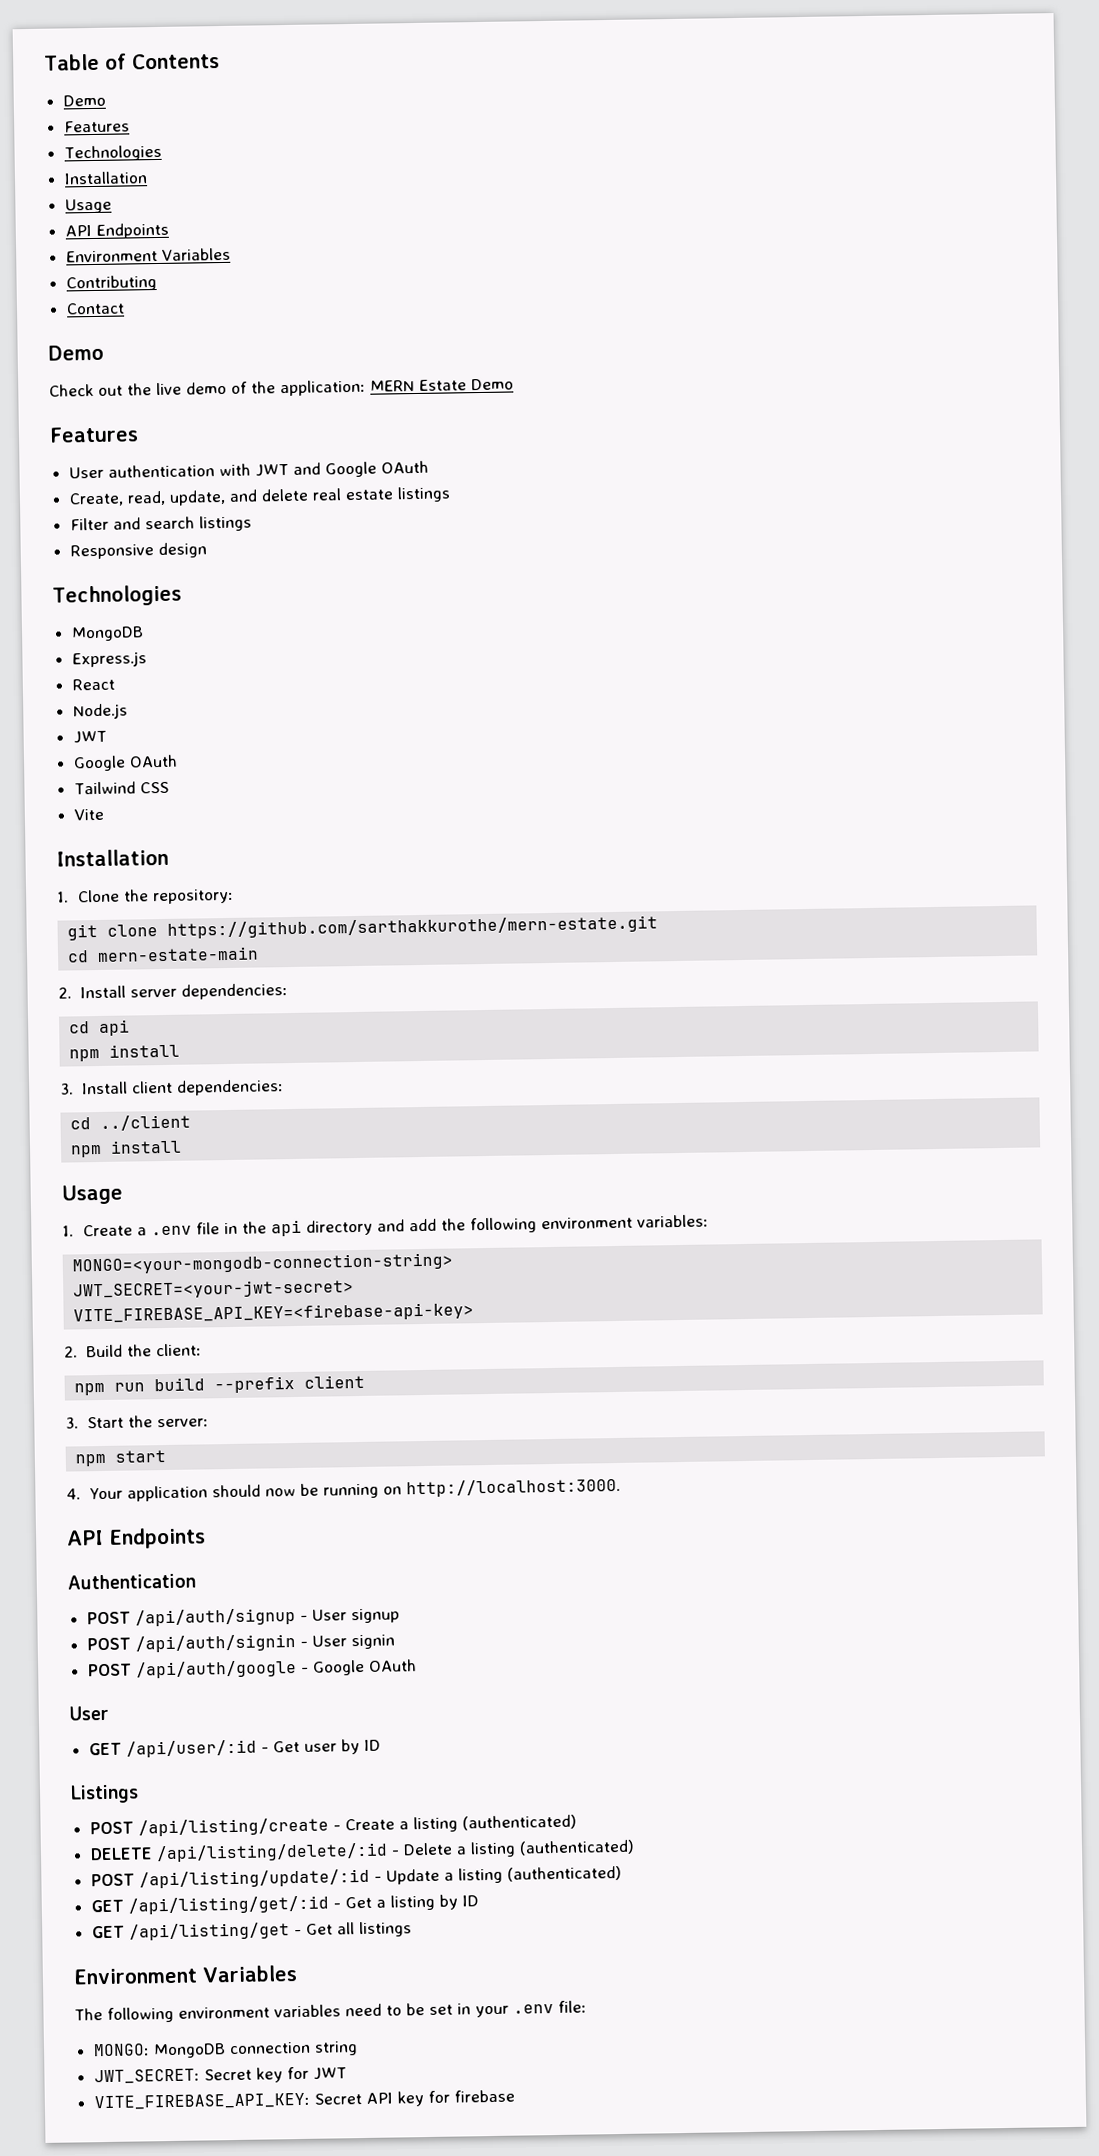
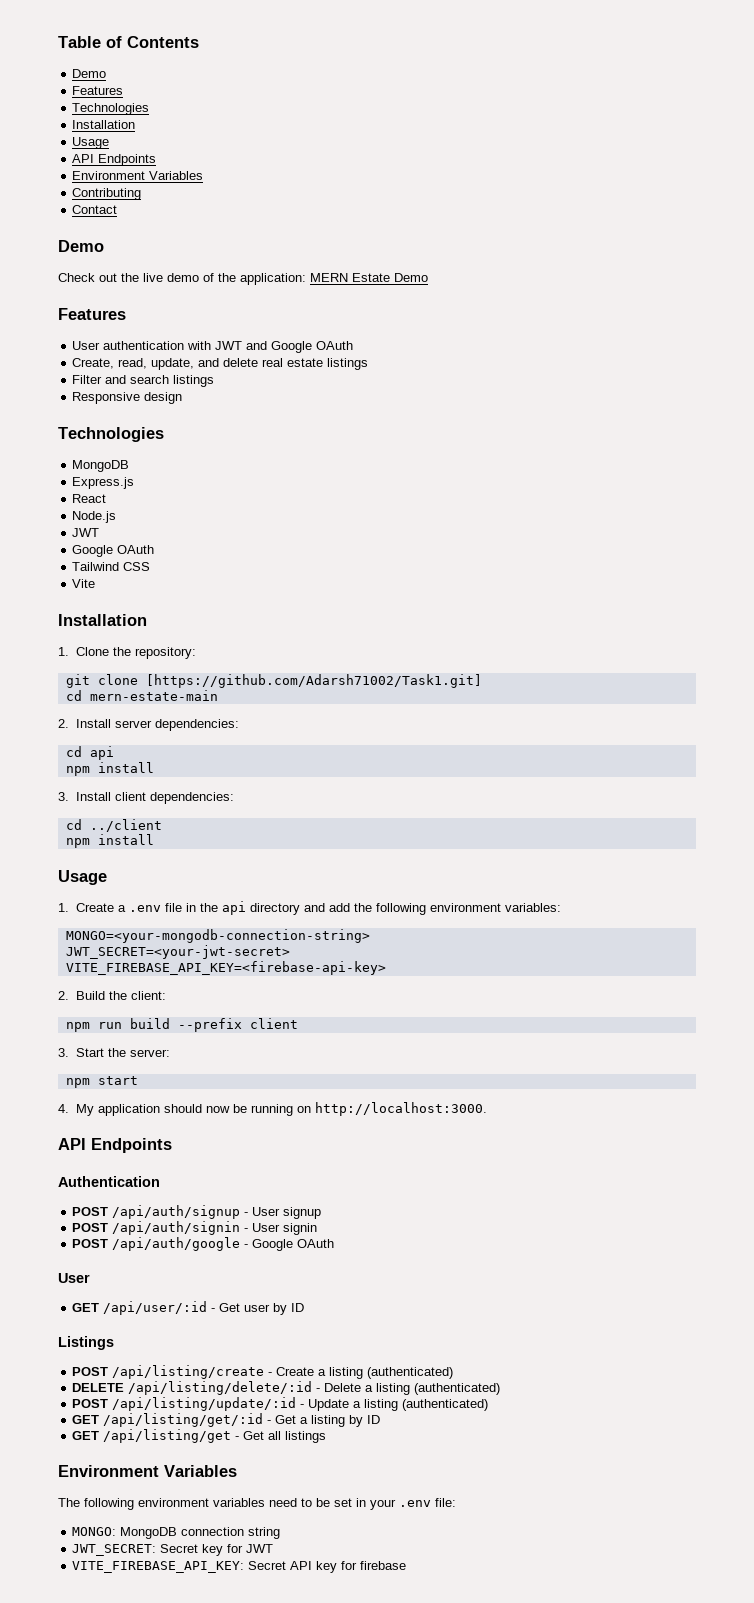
[167,915,659,939] https://github.com/sarthakkurothe/mern-estate.git -> [145,674,482,688] [https://github.com/Adarsh71002/Task1.git]
[88,1487,124,1500] Your -> [75,1104,94,1116] My

